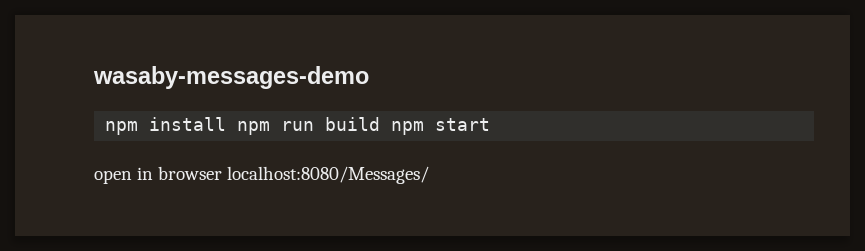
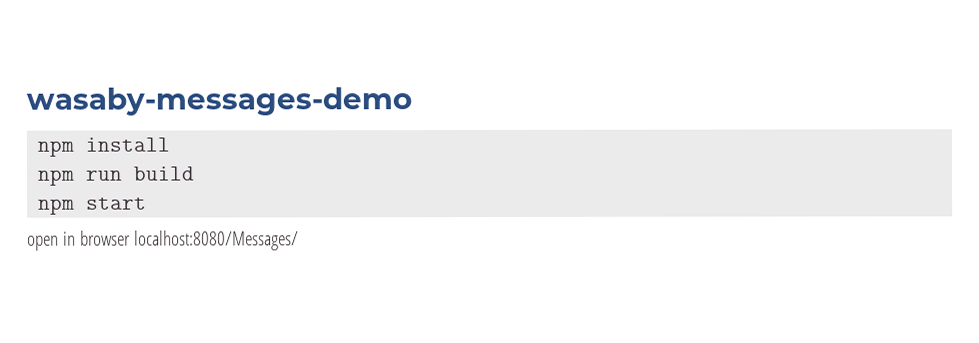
(227, 124) none -> (171, 144) //
(381, 124) none -> (196, 173) //

